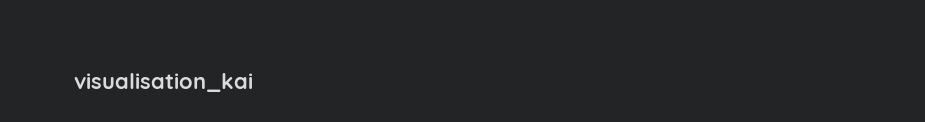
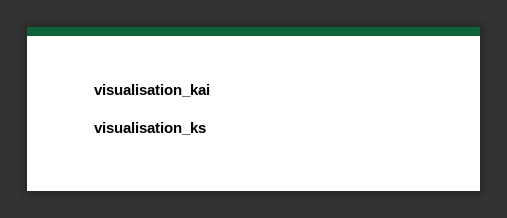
(253, 82) none -> [94,122,206,135] // visualisation_ks

